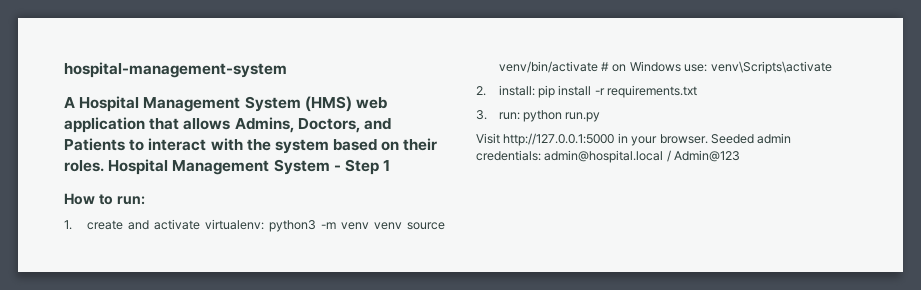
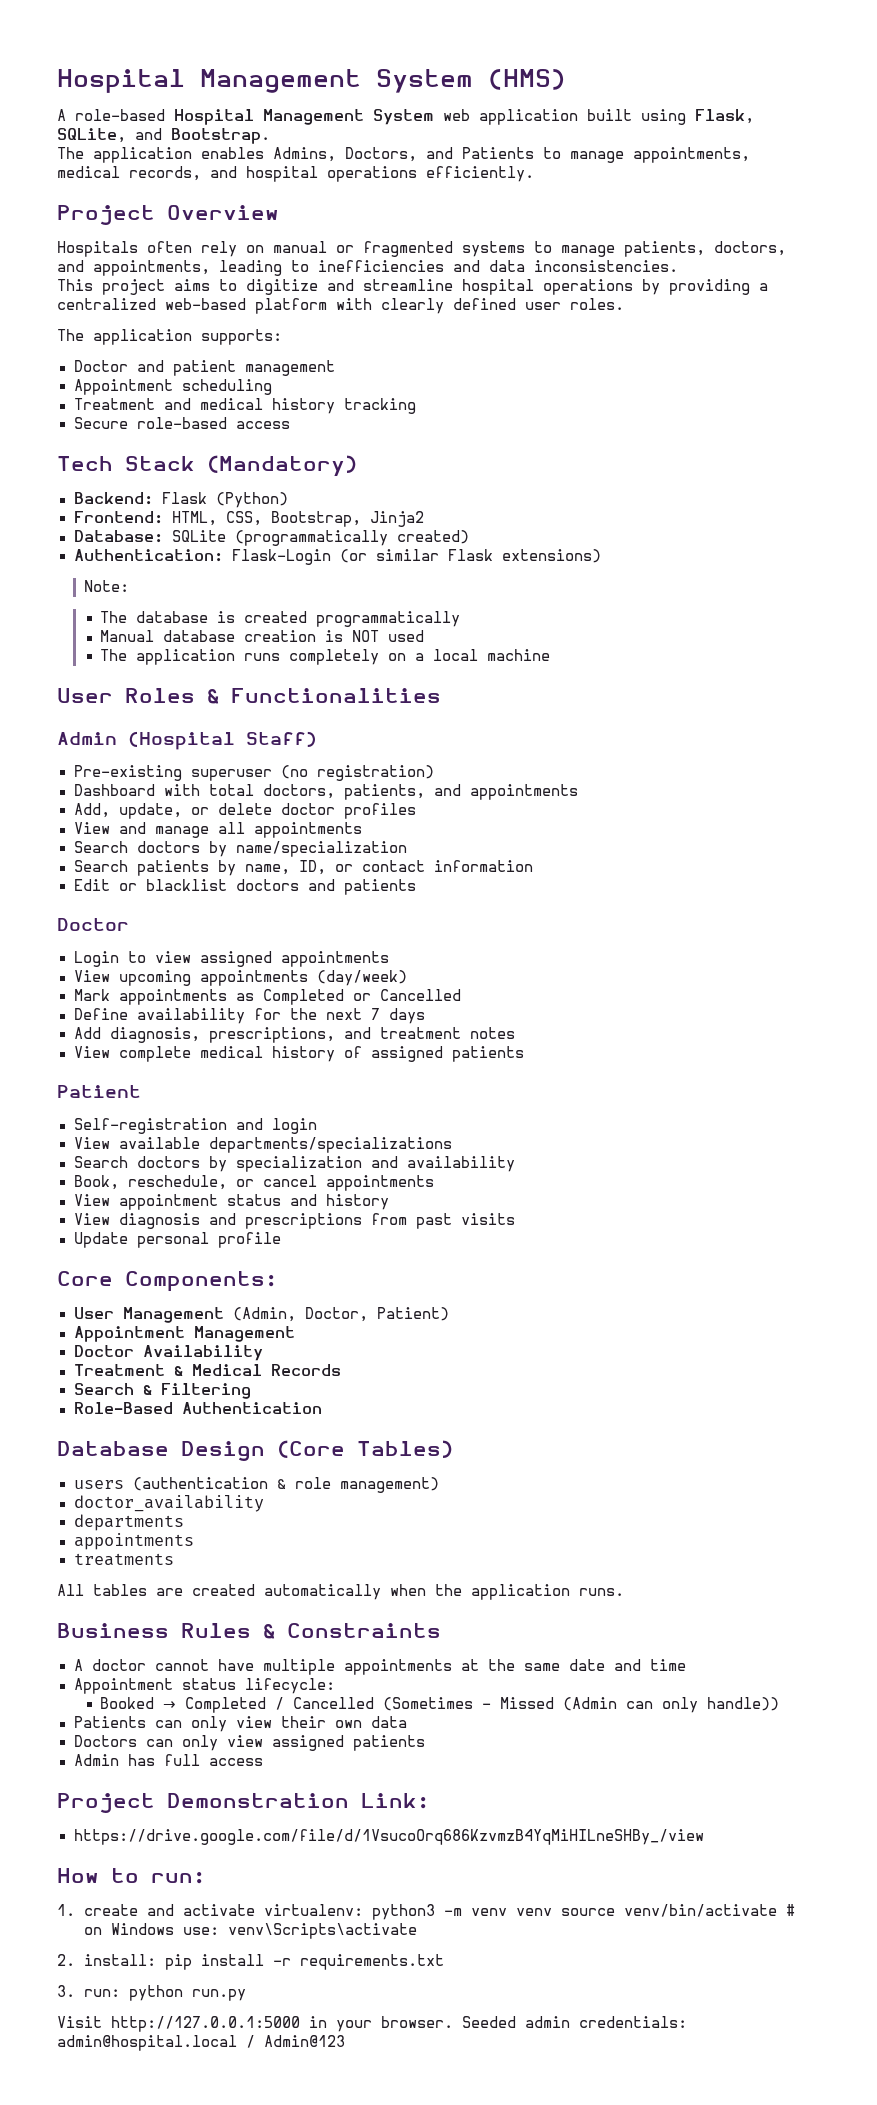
[64,62,287,78] [64,97,75,108] hospital-management-system // A -> (57, 81) none
[355,97,387,109] [64,117,231,133] web application that allows -> [57,109,754,125] [57,128,270,144] [57,147,264,163] // A role-based Hospital Management System web application built using Flask, SQLite, and Bootstrap. // The application enables
[148,138,438,154] [64,159,391,175] interact with the system based on their roles. Hospital Management System - Step 1 -> [570,147,750,163] [57,166,534,182] [57,205,279,225] [57,241,786,257] [57,260,678,276] [57,279,768,295] [57,298,624,314] [57,329,282,345] [73,360,335,376] [73,379,272,395] [73,398,416,414] [73,417,290,429] [57,455,357,477] [73,492,288,508] [73,511,424,527] [73,530,469,546] [73,549,601,565] [83,580,129,592] [100,611,461,627] [100,630,425,642] [100,649,551,665] [57,688,441,704] [57,731,317,750] [73,765,434,781] [73,784,578,800] [73,803,416,819] [73,822,362,838] [73,841,407,857] [73,860,533,876] [73,879,416,895] [57,918,129,931] [73,951,389,967] [73,970,407,986] [73,989,461,1005] [73,1008,425,1024] [73,1027,515,1043] [73,1046,524,1062] [57,1085,141,1098] [73,1118,317,1134] [73,1137,452,1153] [73,1156,515,1172] [73,1175,434,1191] [73,1194,389,1210] [73,1213,515,1229] [73,1232,281,1248] [57,1271,277,1292] [73,1307,449,1323] [73,1326,295,1342] [73,1345,263,1361] [73,1364,341,1376] [73,1383,251,1399] [73,1402,322,1414] [57,1440,453,1461] [73,1477,439,1493] [73,1495,264,1512] [73,1514,184,1531] [73,1533,194,1550] [73,1553,174,1566] [57,1584,624,1600] [57,1623,441,1639] [73,1659,686,1675] [73,1678,335,1694] [100,1697,780,1713] [73,1716,407,1732] [73,1735,425,1751] [73,1754,263,1766] [57,1793,429,1813] [73,1829,704,1845] manage appointments, medical records, and hospital operations efficiently. // Project Overview // Hospitals often rely on manual or fragmented systems to manage patients, doctors, and appointments, leading to inefficiencies and data inconsistencies. // This project aims to digitize and streamline hospital operations by providing a centralized web-based platform with clearly defined user roles. // The application supports: // Doctor and patient management // Appointment scheduling // Treatment and medical history tracking // Secure role-based access // Tech Stack (Mandatory) // Backend: Flask (Python) // Frontend: HTML, CSS, Bootstrap, Jinja2 // Database: SQLite (programmatically created) // Authentication: Flask-Login (or similar Flask extensions) // Note: // The database is created programmatically // Manual database creation is NOT used // The application runs completely on a local machine // User Roles & Functionalities // Admin (Hospital Staff) // Pre-existing superuser (no registration) // Dashboard with total doctors, patients, and appointments // Add, update, or delete doctor profiles // View and manage all appointments // Search doctors by name/specialization // Search patients by name, ID, or contact information // Edit or blacklist doctors and patients // Doctor // Login to view assigned appointments // View upcoming appointments (day/week) // Mark appointments as Completed or Cancelled // Define availability for the next 7 days // Add diagnosis, prescriptions, and treatment notes // View complete medical history of assigned patients // Patient // Self-registration and login // View available departments/specializations // Search doctors by specialization and availability // Book, reschedule, or cancel appointments // View appointment status and history // View diagnosis and prescriptions from past visits // Update personal profile // Core Components: // User Management (Admin, Doctor, Patient) // Appointment Management // Doctor Availability // Treatment & Medical Records // Search & Filtering // Role-Based Authentication // Database Design (Core Tables) // users (authentication & role management) // doctor_availability // departments // appointments // treatments // All tables are created automatically when the application runs. // Business Rules & Constraints // A doctor cannot have multiple appointments at the same date and time // Appointment status lifecycle: // Booked → Completed / Cancelled (Sometimes - Missed (Admin can only handle)) // Patients can only view their own data // Doctors can only view assigned patients // Admin has full access // Project Demonstration Link: // https://drive.google.com/file/d/1VsucoOrq686KzvmzB4YqMiHILneSHBy_/view

